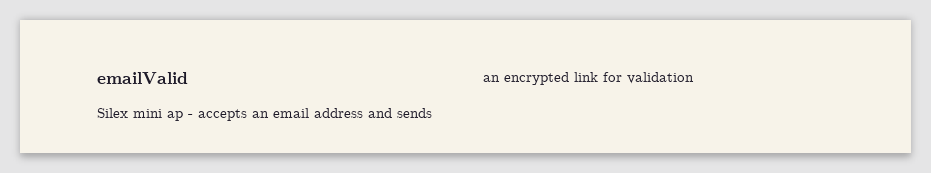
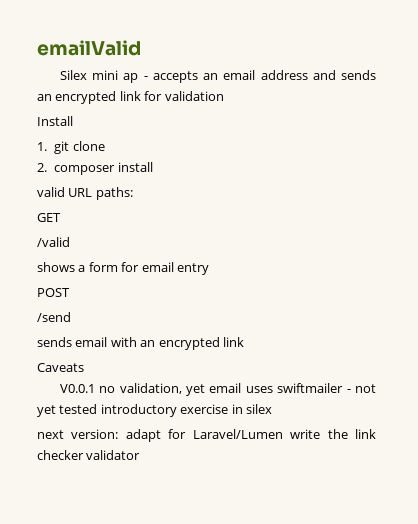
(694, 78) none -> [37,116,73,126] [37,141,105,154] [37,162,153,175] [37,187,133,200] [37,213,61,222] [37,237,70,247] [37,262,209,275] [37,288,70,297] [37,312,71,322] [37,337,244,350] [37,363,84,372] [59,383,376,396] [37,404,272,417] [37,429,376,442] [37,450,141,460] // Install // 1. git clone // 2. composer install // valid URL paths: // GET // /valid // shows a form for email entry // POST // /send // sends email with an encrypted link // Caveats // V0.0.1 no validation, yet email uses swiftmailer - not yet tested introductory exercise in silex // next version: adapt for Laravel/Lumen write the link checker validator

